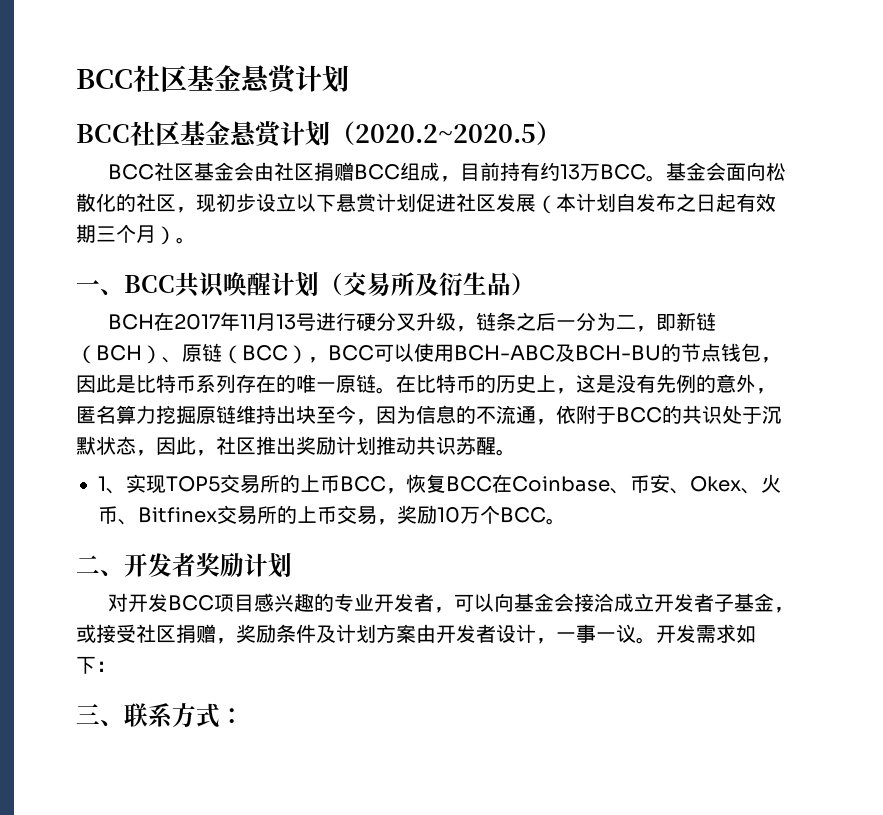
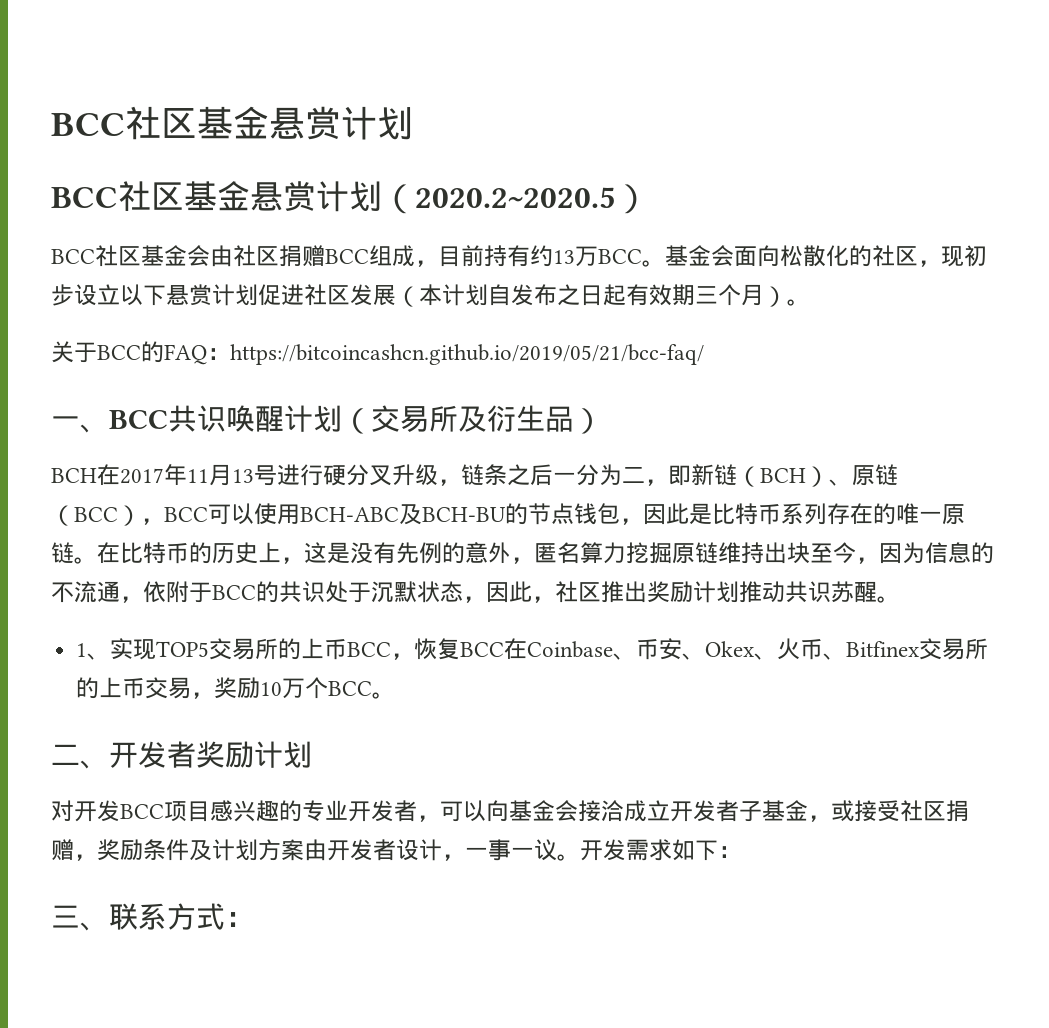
(196, 240) none -> [51,341,704,365] // 关于BCC的FAQ：https://bitcoincashcn.github.io/2019/05/21/bcc-faq/

